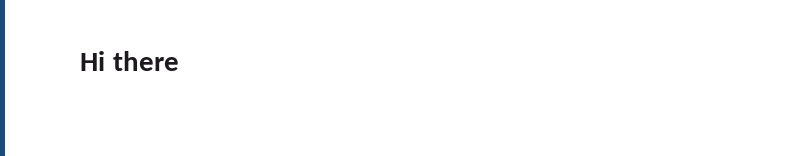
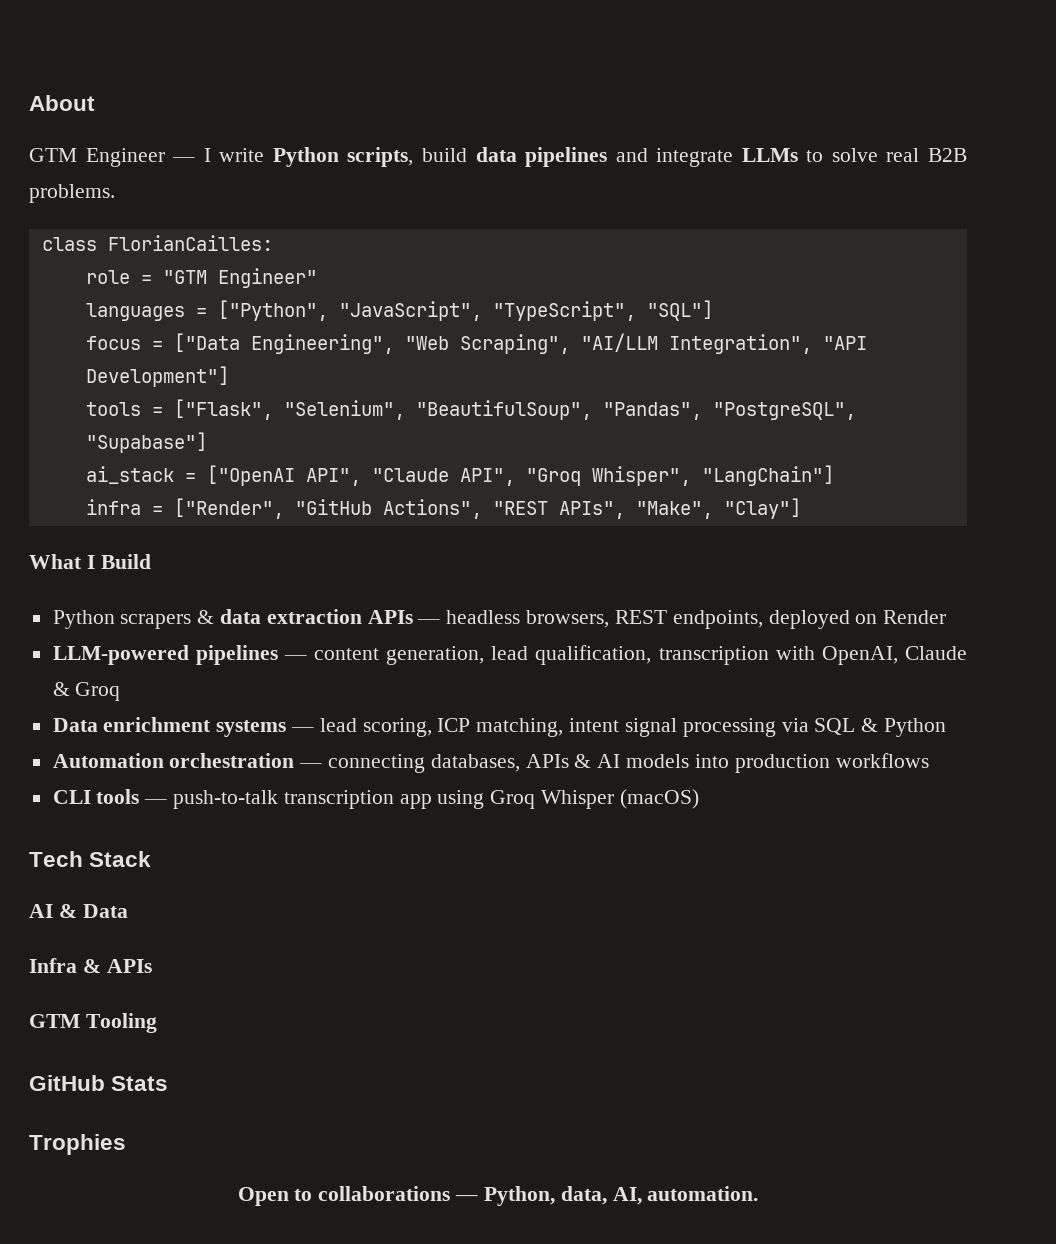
[80,51,179,71] Hi there -> [29,95,95,111] [29,147,967,167] [29,184,115,203] [41,235,273,251] [85,268,317,288] [85,300,713,321] [85,333,867,354] [85,366,229,387] [85,399,856,420] [85,432,207,453] [85,465,834,486] [85,498,801,519] [29,554,151,569] [52,609,947,629] [52,645,967,665] [52,682,121,701] [52,717,946,737] [52,753,929,773] [52,789,699,809] [29,851,152,867] [29,904,128,918] [29,958,152,973] [29,1013,157,1033] [29,1075,169,1091] [29,1134,126,1155] [237,1186,759,1206] About // GTM Engineer — I write Python scripts, build data pipelines and integrate LLMs to solve real B2B problems. // class FlorianCailles: // role = "GTM Engineer" // languages = ["Python", "JavaScript", "TypeScript", "SQL"] // focus = ["Data Engineering", "Web Scraping", "AI/LLM Integration", "API Development"] // tools = ["Flask", "Selenium", "BeautifulSoup", "Pandas", "PostgreSQL", "Supabase"] // ai_stack = ["OpenAI API", "Claude API", "Groq Whisper", "LangChain"] // infra = ["Render", "GitHub Actions", "REST APIs", "Make", "Clay"] // What I Build // Python scrapers & data extraction APIs — headless browsers, REST endpoints, deployed on Render // LLM-powered pipelines — content generation, lead qualification, transcription with OpenAI, Claude & Groq // Data enrichment systems — lead scoring, ICP matching, intent signal processing via SQL & Python // Automation orchestration — connecting databases, APIs & AI models into production workflows // CLI tools — push-to-talk transcription app using Groq Whisper (macOS) // Tech Stack // AI & Data // Infra & APIs // GTM Tooling // GitHub Stats // Trophies // Open to collaborations — Python, data, AI, automation.

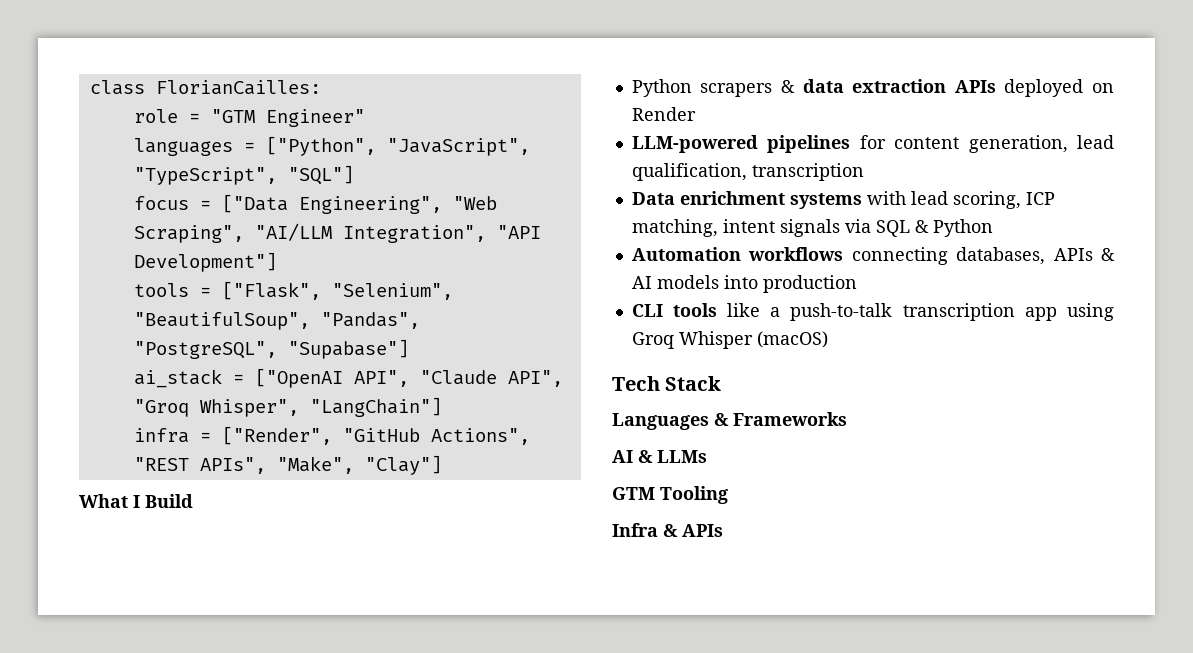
[29,95,95,111] [29,147,967,167] [29,184,115,203] About // GTM Engineer — I write Python scripts, build data pipelines and integrate LLMs to solve real B2B problems. // -> (89, 87) none
[417,610,763,629] — headless browsers, REST endpoints, -> (996, 86) none
[283,655,307,660] — -> [859,135,886,149] for
[775,646,967,665] [52,682,121,701] with OpenAI, Claude & Groq -> (864, 172) none
[291,727,315,732] — -> [866,191,906,205] with
[624,718,776,737] signal processing -> [779,219,840,237] signals
[169,753,323,768] orchestration — -> [748,247,844,261] workflows
[835,753,929,768] workflows -> (857, 284) none
[144,799,168,804] — -> [727,303,781,317] like a
(152, 859) none -> [612,412,847,430] // Languages & Frameworks
[82,904,128,918] Data -> [657,450,707,463] [612,486,728,504] LLMs // GTM Tooling
[29,1013,157,1033] [29,1075,169,1091] [29,1134,126,1155] [237,1186,759,1206] // GTM Tooling // GitHub Stats // Trophies // Open to collaborations — Python, data, AI, automation. -> (723, 530) none

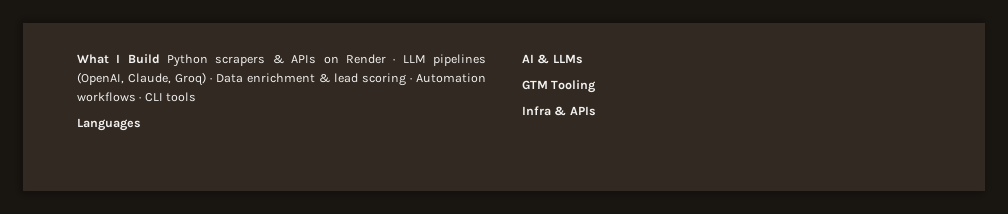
[89,80,321,95] [133,109,365,127] [133,136,530,156] [133,165,354,185] [133,194,497,214] [133,223,541,243] [133,252,277,272] [133,281,453,300] [133,312,420,330] [133,339,409,359] [133,368,563,388] [133,397,442,417] [133,426,530,445] [133,455,442,475] class FlorianCailles: // role = "GTM Engineer" // languages = ["Python", "JavaScript", "TypeScript", "SQL"] // focus = ["Data Engineering", "Web Scraping", "AI/LLM Integration", "API Development"] // tools = ["Flask", "Selenium", "BeautifulSoup", "Pandas", "PostgreSQL", "Supabase"] // ai_stack = ["OpenAI API", "Claude API", "Groq Whisper", "LangChain"] // infra = ["Render", "GitHub Actions", "REST APIs", "Make", "Clay"] // -> (77, 59) none
(193, 501) // -> (160, 59) none
[802,79,1114,97] [631,107,696,121] [631,135,1114,153] [631,163,864,181] [631,191,1055,209] [631,219,993,237] [631,247,1115,265] [631,275,857,293] [631,303,1114,321] [631,331,828,349] [612,376,722,391] data extraction APIs deployed on Render // LLM-powered pipelines for content generation, lead qualification, transcription // Data enrichment systems with lead scoring, ICP matching, intent signals via SQL & Python // Automation workflows connecting databases, APIs & AI models into production // CLI tools like a push-to-talk transcription app using Groq Whisper (macOS) // Tech Stack -> [291,54,487,66] [77,72,486,86] [77,92,197,102] APIs on Render · LLM pipelines (OpenAI, Claude, Groq) · Data enrichment & lead scoring · Automation workflows · CLI tools
[714,412,847,426] & Frameworks -> (141, 124) none

